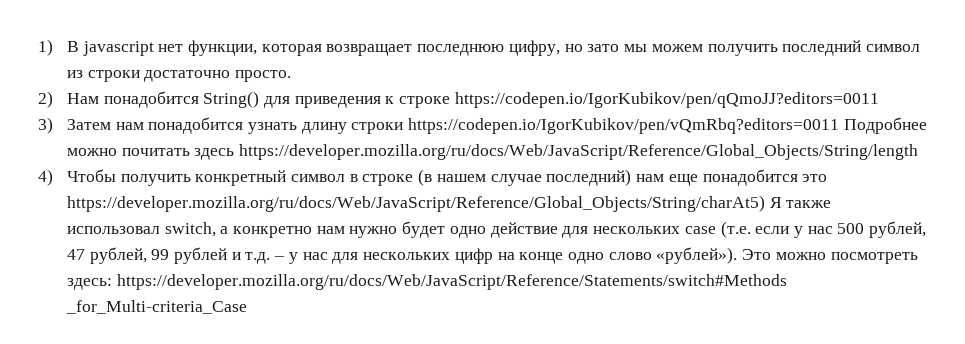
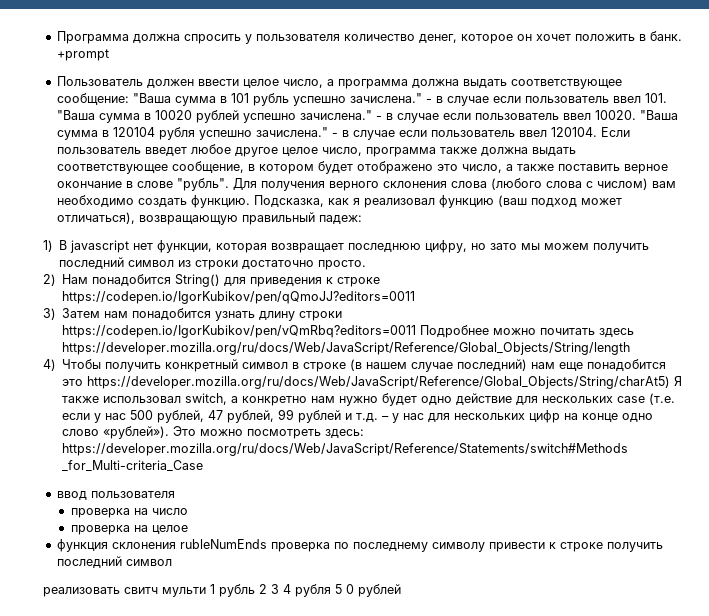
(38, 47) none -> [56,31,682,44] [56,49,109,61] [56,76,622,89] [56,93,667,106] [56,110,678,123] [56,127,630,140] [56,144,576,157] [56,161,668,174] [56,178,676,191] [56,195,622,208] [56,212,362,225] Программа должна спросить у пользователя количество денег, которое он хочет положить в банк. +prompt // Пользователь должен ввести целое число, а программа должна выдать соответствующее сообщение: "Ваша сумма в 101 рубль успешно зачислена." - в случае если пользователь ввел 101. "Ваша сумма в 10020 рублей успешно зачислена." - в случае если пользователь ввел 10020. "Ваша сумма в 120104 рубля успешно зачислена." - в случае если пользователь ввел 120104. Если пользователь введет любое другое целое число, программа также должна выдать соответствующее сообщение, в котором будет отображено это число, а также поставить верное окончание в слове "рубль". Для получения верного склонения слова (любого слова с числом) вам необходимо создать функцию. Подсказка, как я реализовал функцию (ваш подход может отличаться), возвращающую правильный падеж: //
(247, 307) none -> [56,491,175,500] [70,508,188,518] [70,525,188,535] [56,539,663,552] [56,556,172,568] [43,584,401,597] // ввод пользователя // проверка на число // проверка на целое // функция склонения rubleNumEnds проверка по последнему символу привести к строке получить последний символ // реализовать свитч мульти 1 рубль 2 3 4 рубля 5 0 рублей

